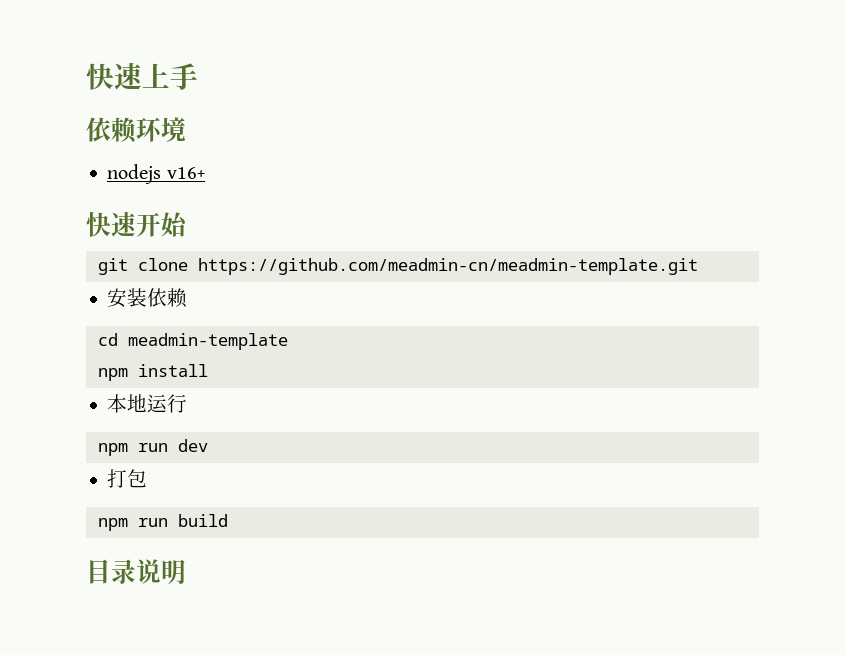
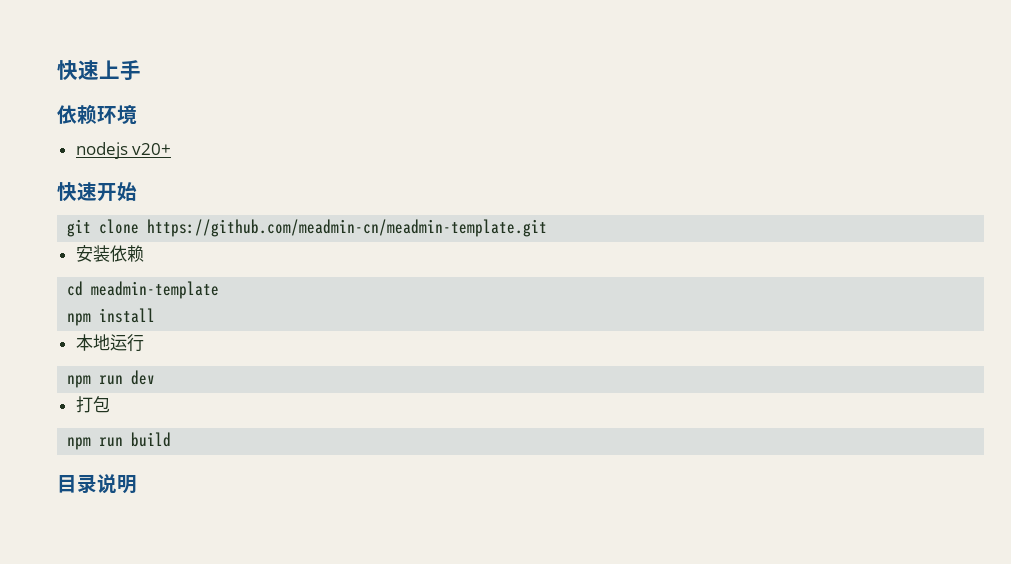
[166,167,205,179] v16+ -> [132,143,172,155] v20+

